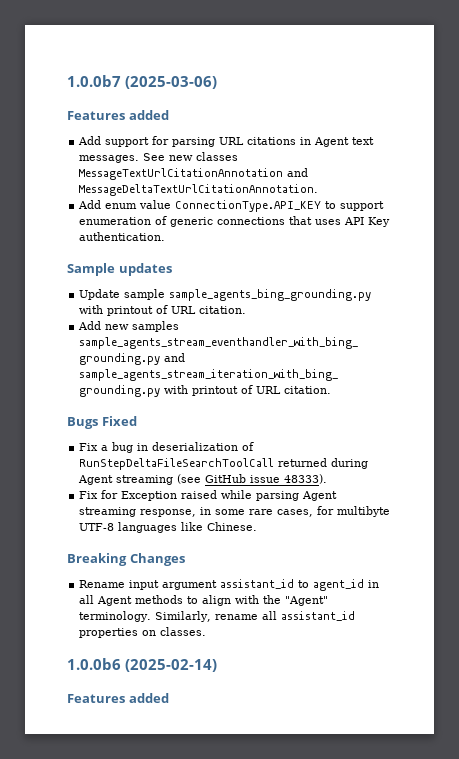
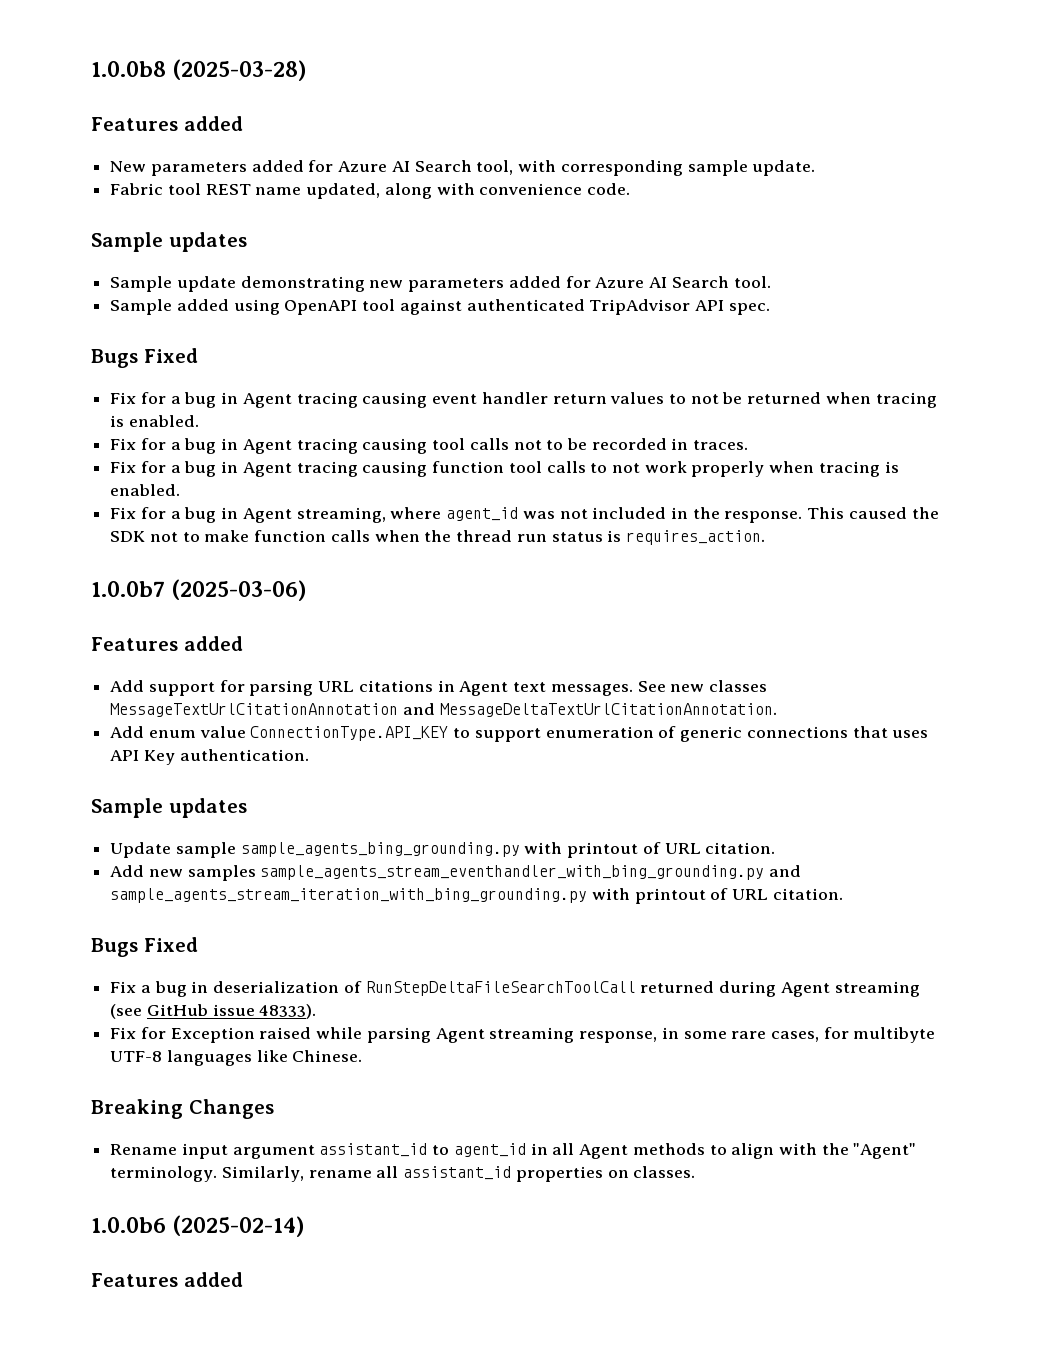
(67, 81) none -> [91,59,307,81] [91,116,243,131] [110,160,816,176] [110,183,631,199] [91,232,247,252] [110,276,771,292] [110,299,770,315] [91,348,198,368] [110,392,937,408] [110,415,199,427] [110,438,749,454] [110,461,899,477] [110,484,181,496] [110,507,939,523] [110,530,765,545] 1.0.0b8 (2025-03-28) // Features added // New parameters added for Azure AI Search tool, with corresponding sample update. // Fabric tool REST name updated, along with convenience code. // Sample updates // Sample update demonstrating new parameters added for Azure AI Search tool. // Sample added using OpenAPI tool against authenticated TripAdvisor API spec. // Bugs Fixed // Fix for a bug in Agent tracing causing event handler return values to not be returned when tracing is enabled. // Fix for a bug in Agent tracing causing tool calls not to be recorded in traces. // Fix for a bug in Agent tracing causing function tool calls to not work properly when tracing is enabled. // Fix for a bug in Agent streaming, where agent_id was not included in the response. This caused the SDK not to make function calls when the thread run status is requires_action. //

